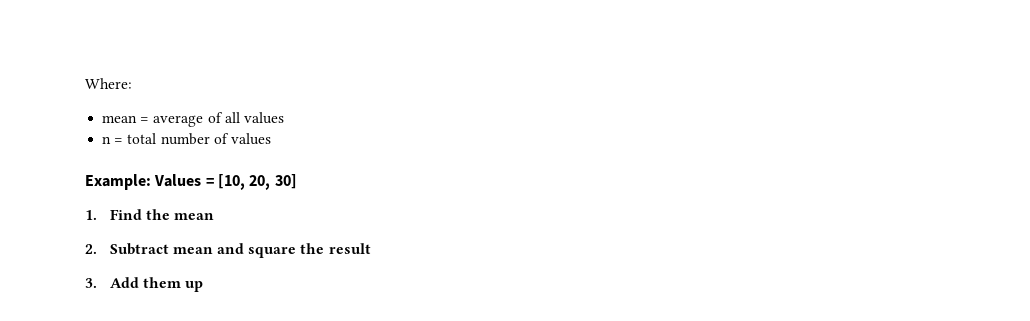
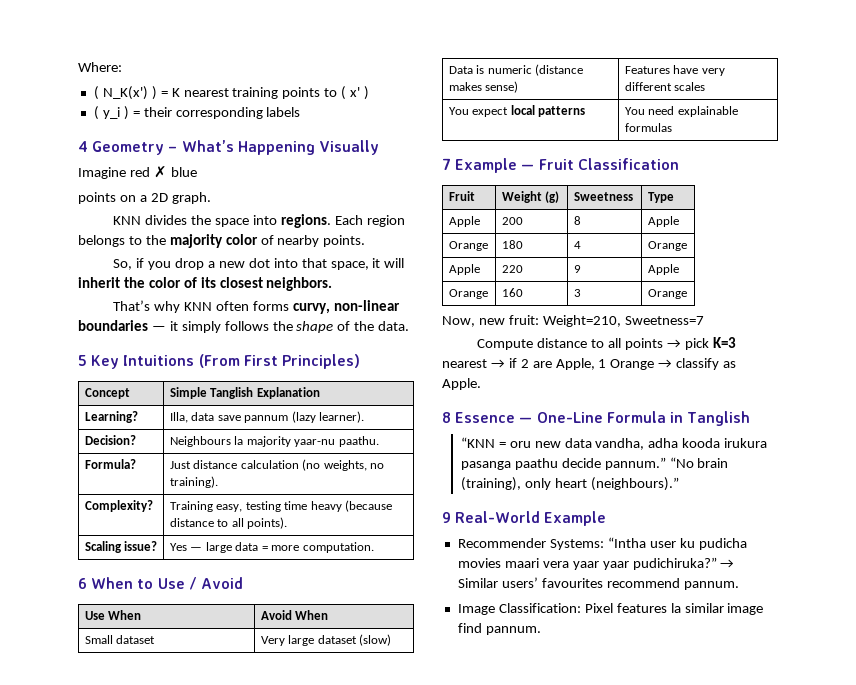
[102,112,284,127] [102,133,271,145] [85,174,297,190] [85,209,215,220] [85,243,371,258] [85,277,204,292] mean = average of all values // n = total number of values // Example: Values = [10, 20, 30] // 1. Find the mean // 2. Subtract mean and square the result // 3. Add them up -> [93,86,370,100] [93,106,301,120] [78,140,379,155] [78,166,197,179] [78,192,211,204] [113,214,405,228] [78,234,366,248] [113,258,405,270] [78,277,333,291] [113,300,400,314] [78,320,410,333] [78,354,360,369] [84,388,130,399] [169,387,320,399] [84,411,138,423] [169,411,365,423] [84,435,136,445] [169,436,379,447] [84,459,136,469] [169,459,385,471] [169,476,218,488] [84,500,153,512] [169,500,393,512] [169,517,288,529] [84,541,158,553] [169,542,374,553] [78,577,243,590] [84,610,142,620] [260,610,329,620] [84,635,156,644] [260,634,392,646] [448,64,584,76] [448,81,519,93] [624,65,725,76] [624,82,706,91] [448,105,586,117] [624,106,738,117] [624,123,672,132] [442,158,679,173] [448,191,475,201] [501,191,560,203] [573,192,633,201] [647,192,674,203] [448,216,480,227] [501,217,523,225] [573,216,581,225] [647,216,679,227] [448,241,488,251] [501,240,523,249] [573,241,581,249] [647,241,687,251] [448,264,480,275] [501,265,523,273] [573,265,581,273] [647,264,679,275] [448,289,488,299] [501,288,523,297] [573,289,581,297] [647,289,687,299] [442,315,704,327] [477,337,736,350] [442,358,737,370] [442,378,481,390] [442,411,751,426] [460,437,768,450] [460,457,729,470] [460,477,679,491] [442,511,607,526] [457,537,747,550] [457,557,735,570] [457,577,739,590] [457,603,764,615] [457,623,541,635] ( N_K(x') ) = K nearest training points to ( x' ) // ( y_i ) = their corresponding labels // 4 Geometry – What’s Happening Visually // Imagine red ✗ blue // points on a 2D graph. // KNN divides the space into regions. Each region belongs to the majority color of nearby points. // So, if you drop a new dot into that space, it will inherit the color of its closest neighbors. // That’s why KNN often forms curvy, non-linear boundaries — it simply follows the shape of the data. // 5 Key Intuitions (From First Principles) // Concept | Simple Tanglish Explanation // Learning? | Illa, data save pannum (lazy learner). // Decision? | Neighbours la majority yaar-nu paathu. // Formula? | Just distance calculation (no weights, no training). // Complexity? | Training easy, testing time heavy (because distance to all points). // Scaling issue? | Yes — large data = more computation. // 6 When to Use / Avoid // Use When | Avoid When // Small dataset | Very large dataset (slow) // Data is numeric (distance makes sense) | Features have very different scales // You expect local patterns | You need explainable formulas // 7 Example — Fruit Classification // Fruit | Weight (g) | Sweetness | Type // Apple | 200 | 8 | Apple // Orange | 180 | 4 | Orange // Apple | 220 | 9 | Apple // Orange | 160 | 3 | Orange // Now, new fruit: Weight=210, Sweetness=7 // Compute distance to all points → pick K=3 nearest → if 2 are Apple, 1 Orange → classify as Apple. // 8 Essence — One-Line Formula in Tanglish // “KNN = oru new data vandha, adha kooda irukura pasanga paathu decide pannum.” “No brain (training), only heart (neighbours).” // 9 Real-World Example // Recommender Systems: “Intha user ku pudicha movies maari vera yaar yaar pudichiruka?” → Similar users’ favourites recommend pannum. // Image Classification: Pixel features la similar image find pannum.

